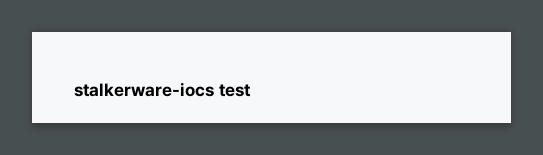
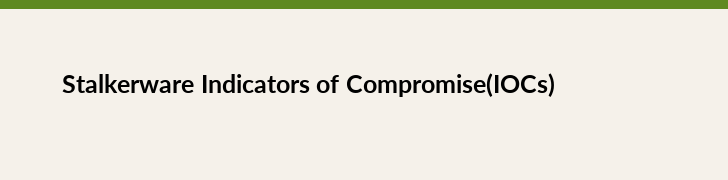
[74,82,251,97] stalkerware-iocs test -> [62,73,555,97] Stalkerware Indicators of Compromise(IOCs)

